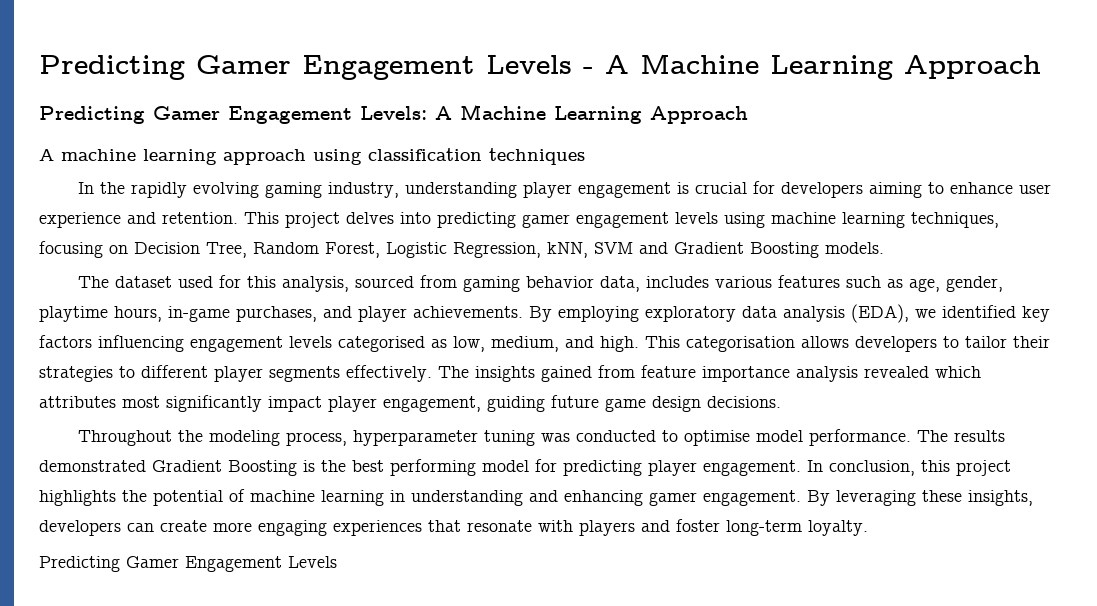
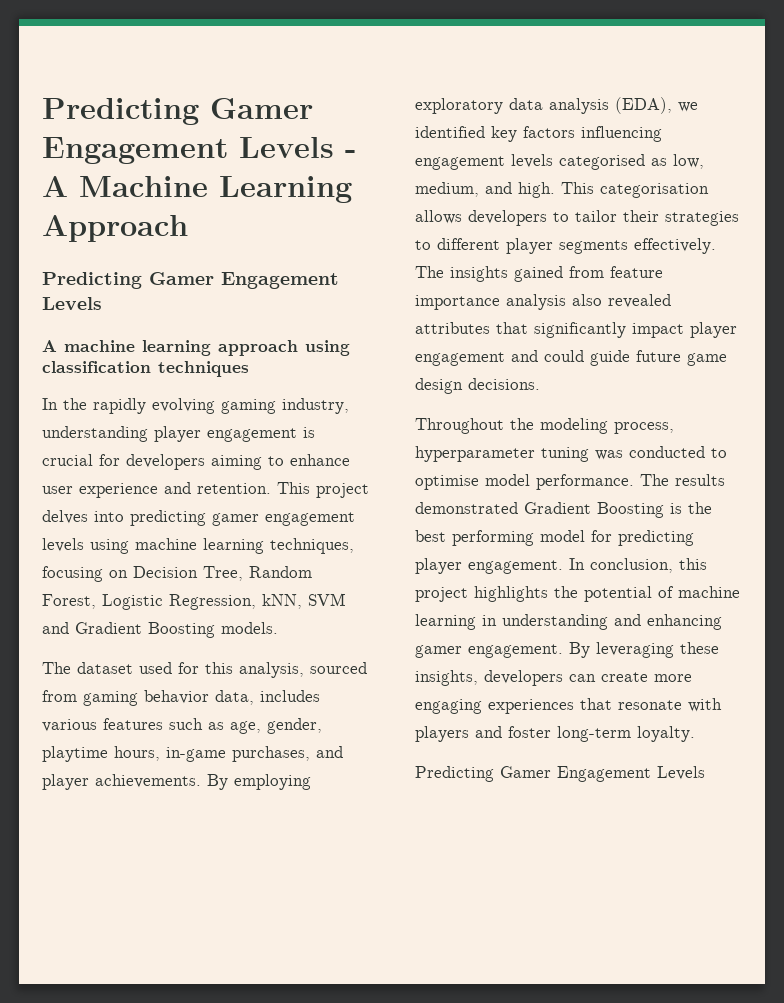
[360,104,748,124] Levels: A Machine Learning Approach -> [42,297,102,310] Levels
[864,366,981,378] [39,395,545,412] revealed which attributes most significantly impact player engagement, guiding -> [572,294,671,308] [415,322,737,338] [415,350,630,366] also revealed attributes that significantly impact player engagement and could guide

